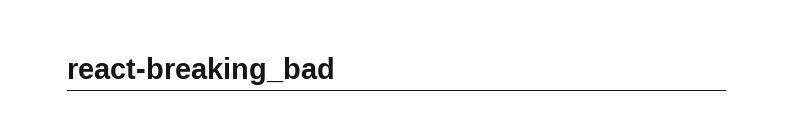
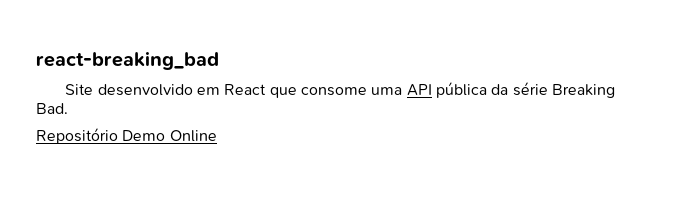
(335, 71) none -> [65,82,615,98] [36,103,68,114] [36,128,217,144] // Site desenvolvido em React que consome uma API pública da série Breaking Bad. // Repositório Demo Online

